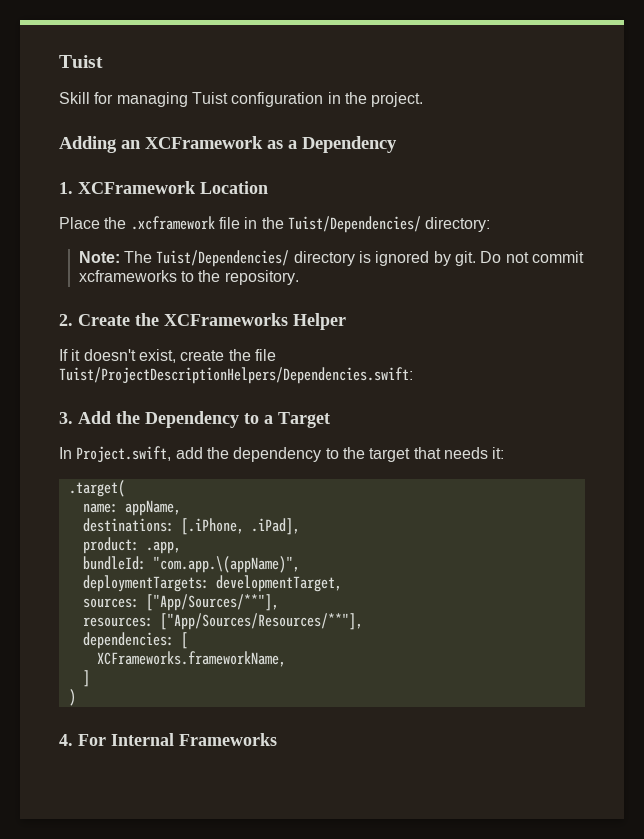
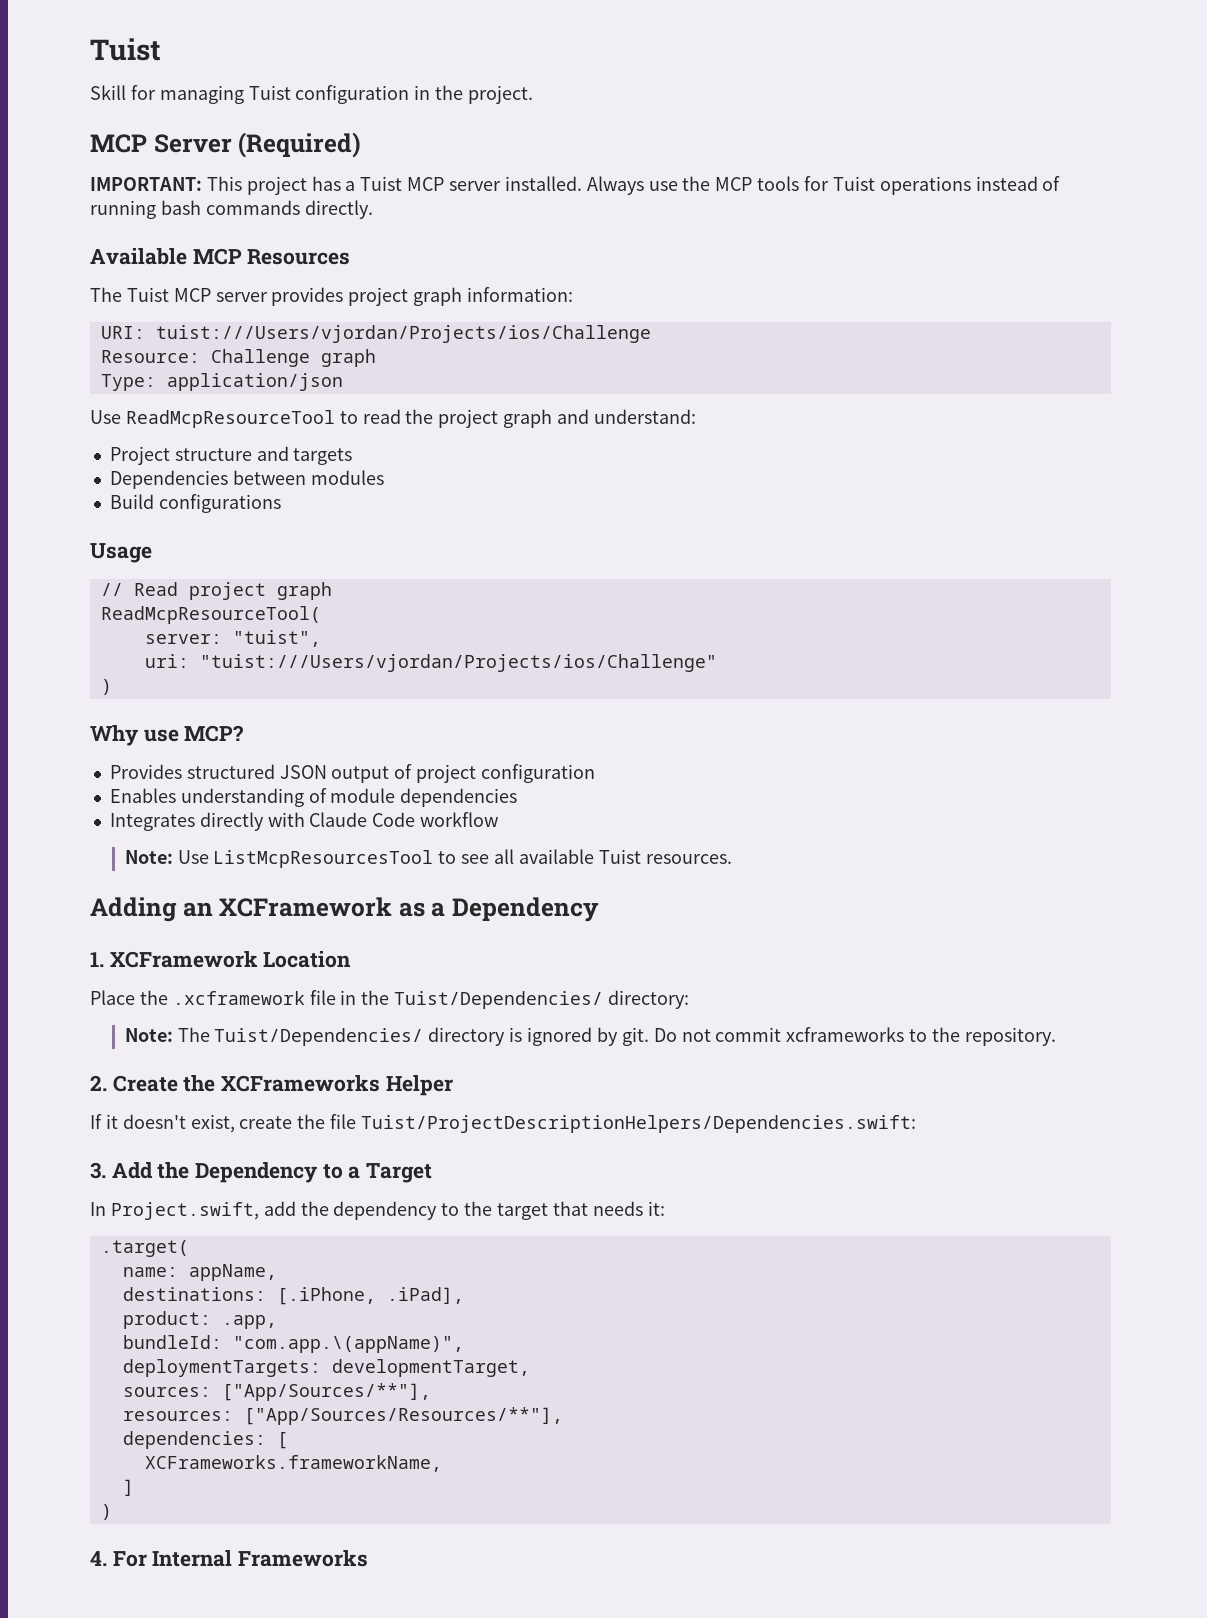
(424, 99) none -> [90,132,362,158] [90,176,1061,195] [90,200,373,219] [90,248,351,265] [90,287,574,306] [100,325,651,343] [100,349,376,367] [100,373,343,391] [90,409,696,428] [109,446,353,465] [109,470,384,489] [109,494,281,513] [90,543,152,563] [100,582,332,600] [100,606,321,624] [144,630,321,647] [144,654,717,672] [100,679,112,695] [90,725,245,746] [109,764,595,783] [109,788,518,807] [109,812,499,831] [124,849,732,868] // MCP Server (Required) // IMPORTANT: This project has a Tuist MCP server installed. Always use the MCP tools for Tuist operations instead of running bash commands directly. // Available MCP Resources // The Tuist MCP server provides project graph information: // URI: tuist:///Users/vjordan/Projects/ios/Challenge // Resource: Challenge graph // Type: application/json // Use ReadMcpResourceTool to read the project graph and understand: // Project structure and targets // Dependencies between modules // Build configurations // Usage // // Read project graph // ReadMcpResourceTool( // server: "tuist", // uri: "tuist:///Users/vjordan/Projects/ios/Challenge" // ) // Why use MCP? // Provides structured JSON output of project configuration // Enables understanding of module dependencies // Integrates directly with Claude Code workflow // Note: Use ListMcpResourcesTool to see all available Tuist resources.

